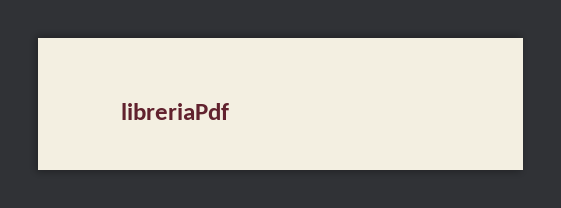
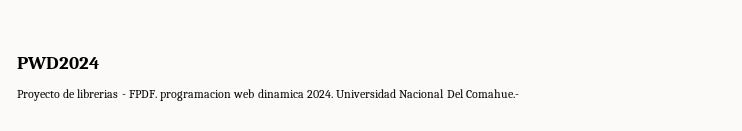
[121,103,229,120] libreriaPdf -> [17,57,100,69] [17,89,519,101] PWD2024 // Proyecto de librerias - FPDF. programacion web dinamica 2024. Universidad Nacional Del Comahue.-

